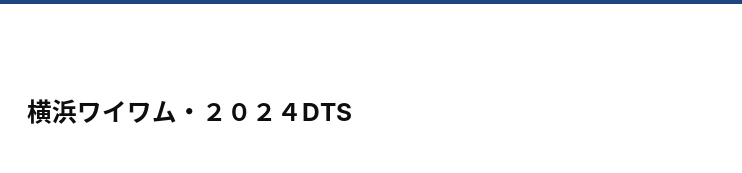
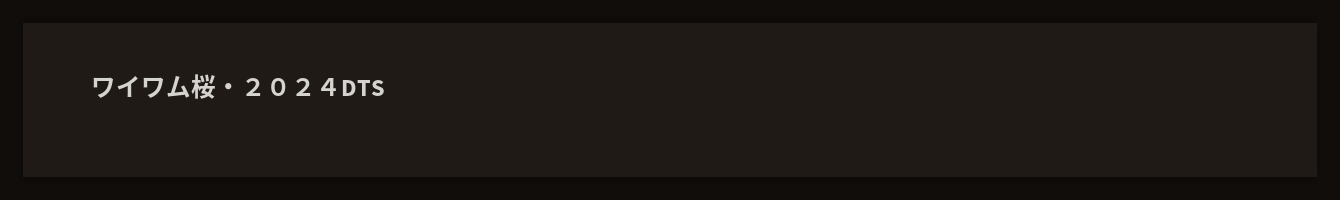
[27,99,77,124] 横浜 -> (91, 87) none
(177, 111) none -> [191,74,216,99] 桜

